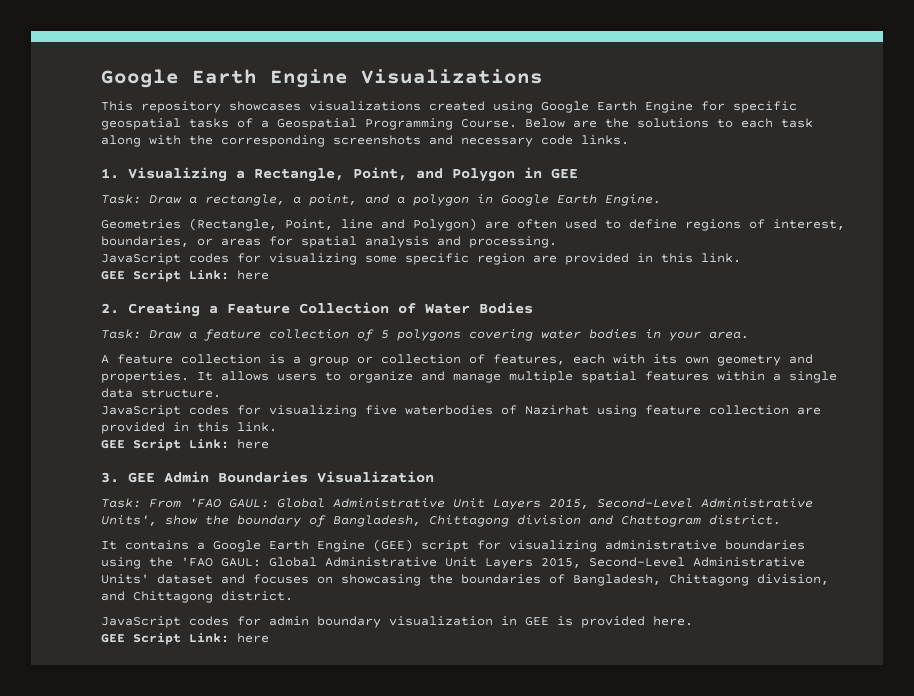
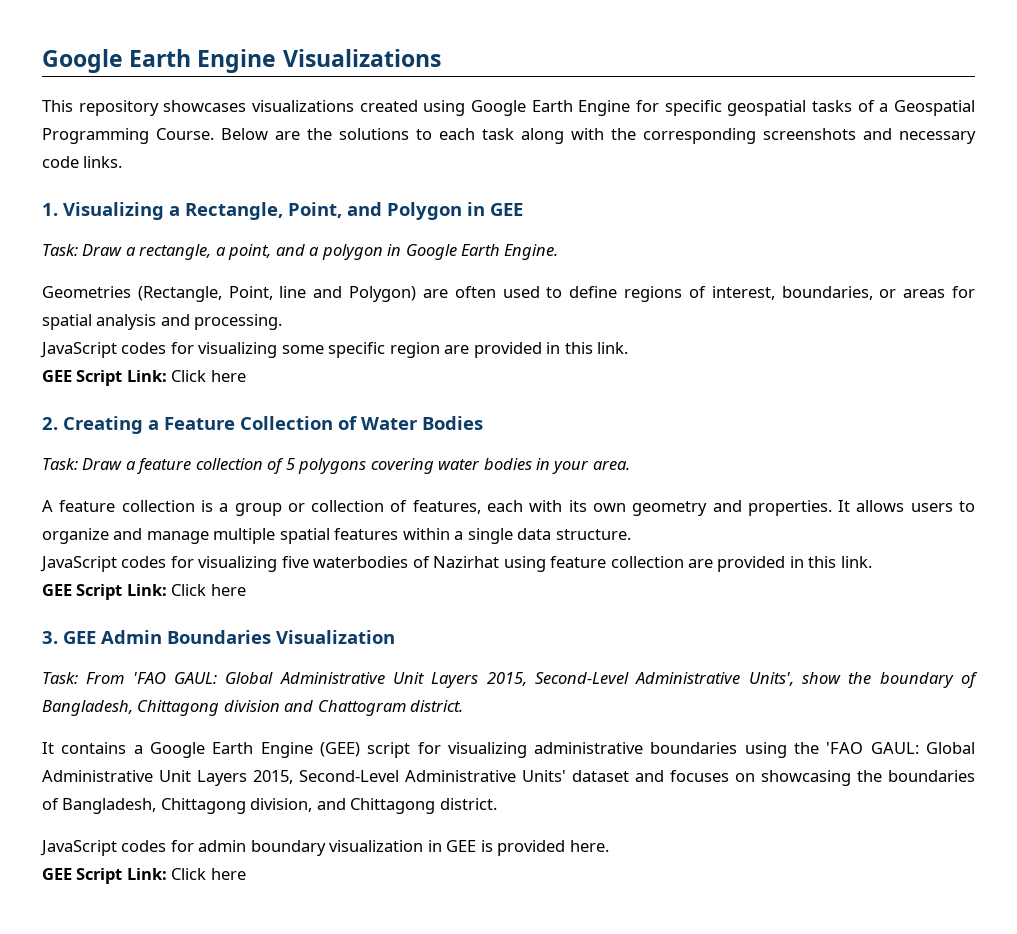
(229, 275) none -> [171,370,207,382] Click
(229, 444) none -> [171,584,207,596] Click
(229, 638) none -> [171,868,207,880] Click

